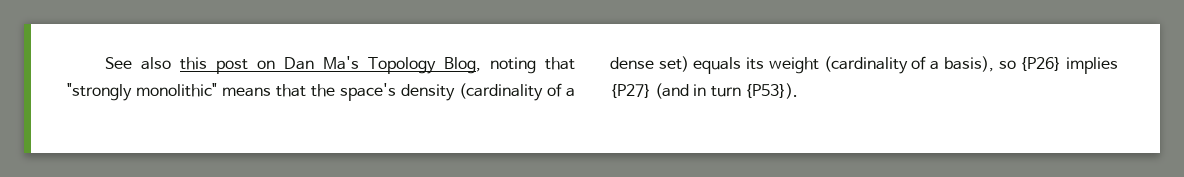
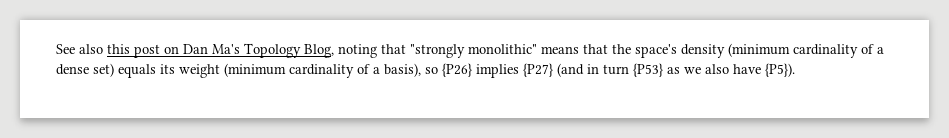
[459,83,543,101] (cardinality -> [728,43,858,58] (minimum cardinality
[823,56,908,74] (cardinality -> [224,63,354,78] (minimum cardinality
[744,83,798,99] {P53}). -> [633,63,795,77] {P53} as we also have {P5}).

